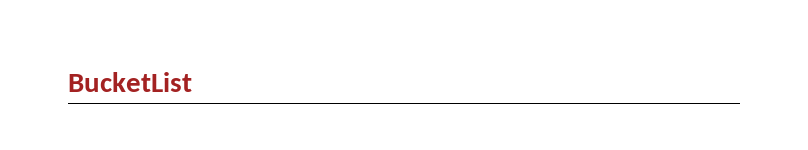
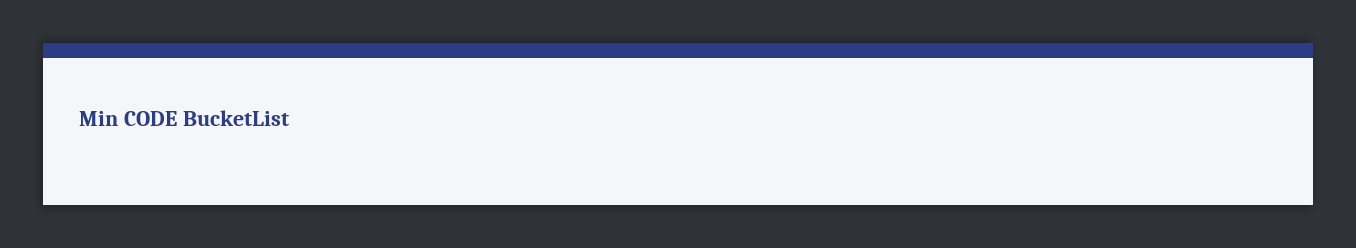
(68, 82) none -> [79,111,177,126] Min CODE

